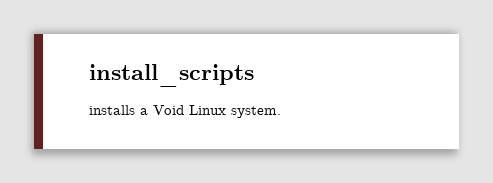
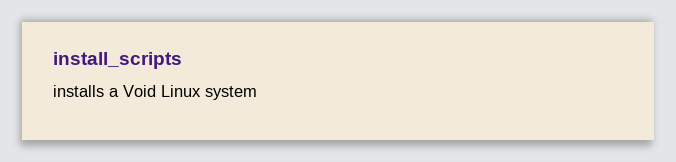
[231,106,281,118] system. -> [205,86,257,100] system

